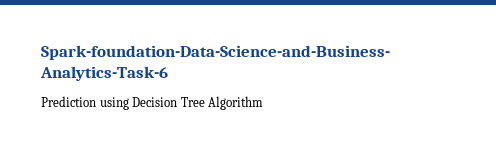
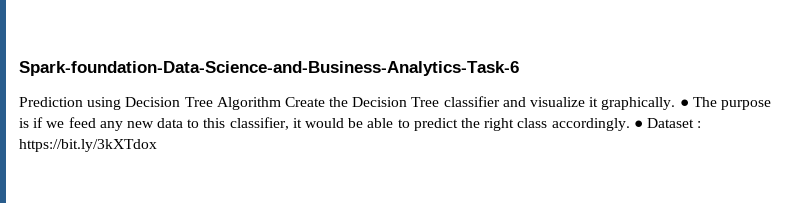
(264, 103) none -> [284,96,771,110] [19,117,702,131] [19,139,157,152] Create the Decision Tree classifier and visualize it graphically. ● The purpose is if we feed any new data to this classifier, it would be able to predict the right class accordingly. ● Dataset : https://bit.ly/3kXTdox

